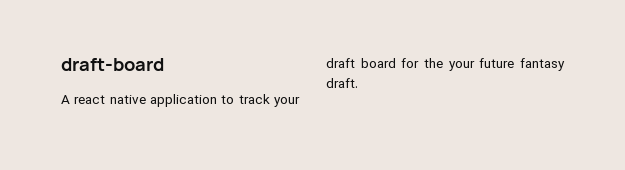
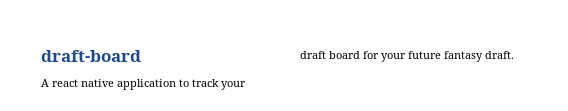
[424,58,443,68] the -> (379, 55) none

